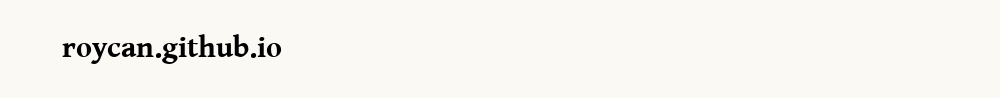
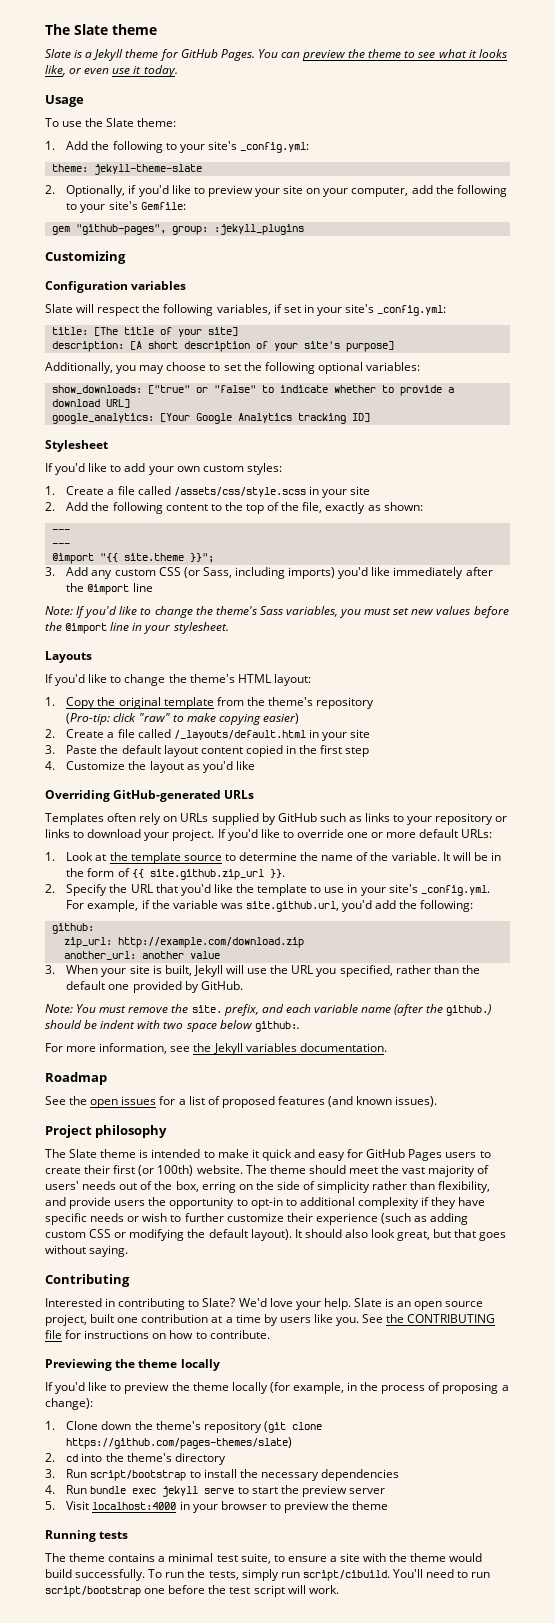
[62,34,282,64] roycan.github.io -> [45,24,157,35] [45,49,507,61] [45,65,178,77] [45,95,84,107] [45,118,177,127] [45,141,310,153] [51,164,202,175] [45,185,507,197] [66,201,186,213] [51,224,304,235] [45,251,126,264] [45,281,187,293] [45,304,447,316] [51,327,238,337] [51,341,394,352] [45,362,420,374] [51,385,454,396] [51,399,130,408] [51,413,370,424] [45,440,108,452] [45,463,282,475] [45,486,371,498] [45,502,423,514] [51,529,70,533] [51,543,70,547] [51,553,214,564] [45,567,493,579] [66,583,153,595] [45,606,509,618] [45,622,229,634] [45,651,92,663] [45,674,311,686] [45,697,375,709] [66,713,300,725] [45,729,371,741] [45,745,370,757] [45,761,255,773] [45,790,255,802] [45,813,508,825] [45,829,493,841] [45,852,501,864] [66,868,285,880] [45,884,490,896] [66,900,474,912] [51,923,94,934] [63,937,304,948] [63,951,220,960] [45,965,480,977] [66,981,243,993] [45,1004,492,1016] [45,1020,300,1032] [45,1043,387,1055] [45,1072,107,1085] [45,1096,438,1108] [45,1125,168,1138] [45,1149,491,1161] [45,1165,490,1177] [45,1181,491,1193] [45,1197,486,1209] [45,1213,469,1225] [45,1229,507,1241] [45,1245,129,1257] [45,1274,130,1287] [45,1298,484,1310] [45,1314,496,1326] [45,1330,270,1339] [45,1359,220,1371] [45,1382,509,1394] [45,1398,93,1410] [45,1421,322,1433] [66,1437,293,1449] [45,1453,226,1465] [45,1469,400,1481] [45,1485,386,1497] [45,1501,389,1513] [45,1530,129,1542] [45,1553,483,1564] [45,1569,491,1581] [45,1585,339,1597] The Slate theme // Slate is a Jekyll theme for GitHub Pages. You can preview the theme to see what it looks like, or even use it today. // Usage // To use the Slate theme: // 1. Add the following to your site's _config.yml: // theme: jekyll-theme-slate // 2. Optionally, if you'd like to preview your site on your computer, add the following to your site's Gemfile: // gem "github-pages", group: :jekyll_plugins // Customizing // Configuration variables // Slate will respect the following variables, if set in your site's _config.yml: // title: [The title of your site] // description: [A short description of your site's purpose] // Additionally, you may choose to set the following optional variables: // show_downloads: ["true" or "false" to indicate whether to provide a download URL] // google_analytics: [Your Google Analytics tracking ID] // Stylesheet // If you'd like to add your own custom styles: // 1. Create a file called /assets/css/style.scss in your site // 2. Add the following content to the top of the file, exactly as shown: // --- // --- // @import "{{ site.theme }}"; // 3. Add any custom CSS (or Sass, including imports) you'd like immediately after the @import line // Note: If you'd like to change the theme's Sass variables, you must set new values before the @import line in your stylesheet. // Layouts // If you'd like to change the theme's HTML layout: // 1. Copy the original template from the theme's repository // (Pro-tip: click "raw" to make copying easier) // 2. Create a file called /_layouts/default.html in your site // 3. Paste the default layout content copied in the first step // 4. Customize the layout as you'd like // Overriding GitHub-generated URLs // Templates often rely on URLs supplied by GitHub such as links to your repository or links to download your project. If you'd like to override one or more default URLs: // 1. Look at the template source to determine the name of the variable. It will be in the form of {{ site.github.zip_url }}. // 2. Specify the URL that you'd like the template to use in your site's _config.yml. For example, if the variable was site.github.url, you'd add the following: // github: // zip_url: http://example.com/download.zip // another_url: another value // 3. When your site is built, Jekyll will use the URL you specified, rather than the default one provided by GitHub. // Note: You must remove the site. prefix, and each variable name (after the github.) should be indent with two space below github:. // For more information, see the Jekyll variables documentation. // Roadmap // See the open issues for a list of proposed features (and known issues). // Project philosophy // The Slate theme is intended to make it quick and easy for GitHub Pages users to create their first (or 100th) website. The theme should meet the vast majority of users' needs out of the box, erring on the side of simplicity rather than flexibility, and provide users the opportunity to opt-in to additional complexity if they have specific needs or wish to further customize their experience (such as adding custom CSS or modifying the default layout). It should also look great, but that goes without saying. // Contributing // Interested in contributing to Slate? We'd love your help. Slate is an open source project, built one contribution at a time by users like you. See the CONTRIBUTING file for instructions on how to contribute. // Previewing the theme locally // If you'd like to preview the theme locally (for example, in the process of proposing a change): // 1. Clone down the theme's repository (git clone https://github.com/pages-themes/slate) // 2. cd into the theme's directory // 3. Run script/bootstrap to install the necessary dependencies // 4. Run bundle exec jekyll serve to start the preview server // 5. Visit localhost:4000 in your browser to preview the theme // Running tests // The theme contains a minimal test suite, to ensure a site with the theme would build successfully. To run the tests, simply run script/cibuild. You'll need to run script/bootstrap one before the test script will work.

